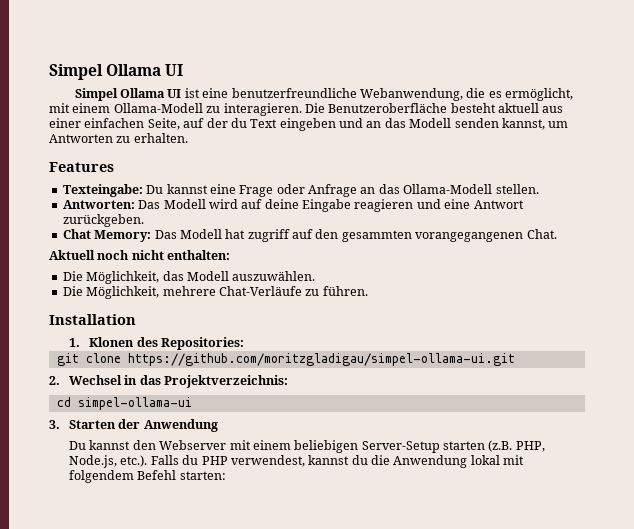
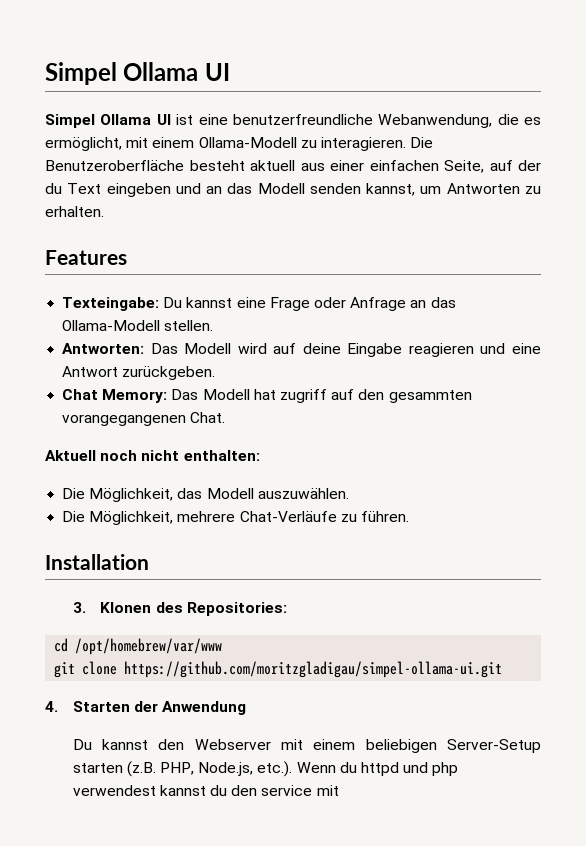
[69,338,81,347] 1. -> [72,602,86,613] 3.
(244, 343) none -> [54,638,223,655] // cd /opt/homebrew/var/www
[49,375,289,388] [56,397,192,410] [49,420,60,429] 2. Wechsel in das Projektverzeichnis: // cd simpel-ollama-ui // 3. -> [45,701,58,712] 4.
[150,455,525,468] [69,470,226,483] Falls du PHP verwendest, kannst du die Anwendung lokal mit folgendem Befehl starten: -> [296,762,459,776] [72,785,339,796] Wenn du httpd und php verwendest kannst du den service mit

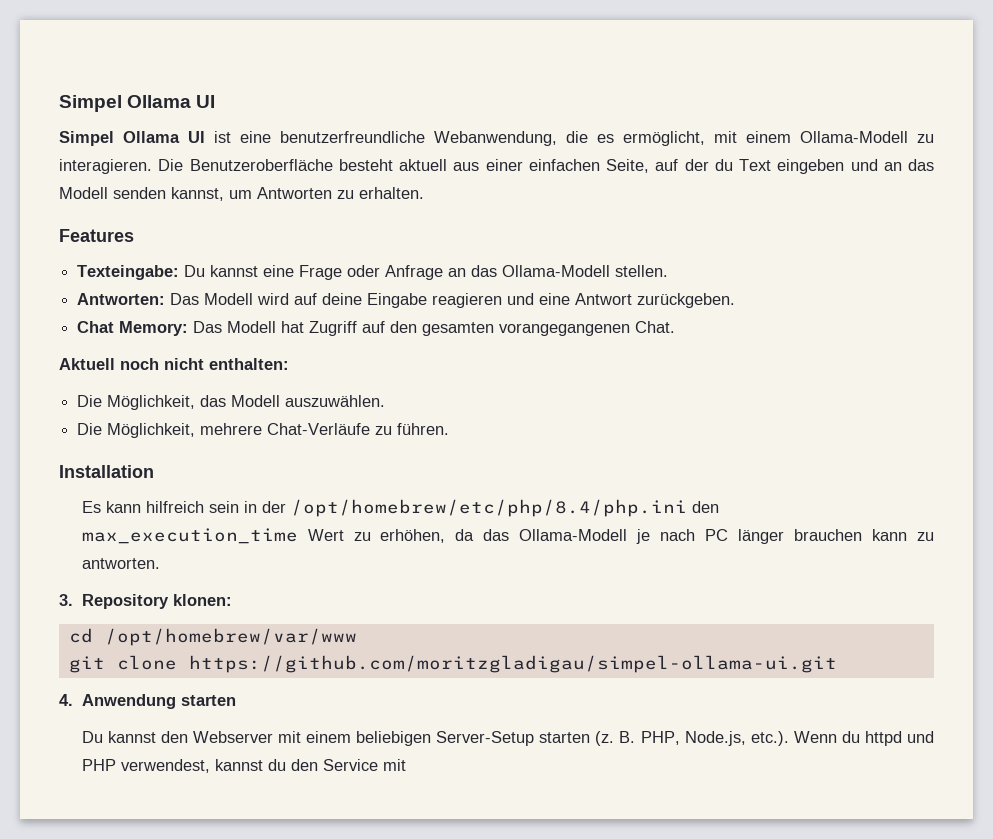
[279,389,327,403] zugriff -> [309,321,358,336] Zugriff
[388,390,472,403] gesammten -> [422,322,495,336] gesamten
[72,602,287,616] 3. Klonen des Repositories: -> [81,499,719,517] [81,528,934,544] [81,558,160,569] [59,594,232,609] Es kann hilfreich sein in der /opt/homebrew/etc/php/8.4/php.ini den max_execution_time Wert zu erhöhen, da das Ollama-Modell je nach PC länger brauchen kann zu antworten. // 3. Repository klonen:
[72,701,158,712] Starten der -> (73, 700) none
(247, 708) none -> [180,695,236,706] starten
[126,761,156,777] (z.B. -> [595,731,636,746] (z. B.
[432,762,459,776] [72,785,156,796] php verwendest -> [81,759,210,773] PHP verwendest,
[261,785,313,796] service -> [322,759,378,771] Service

